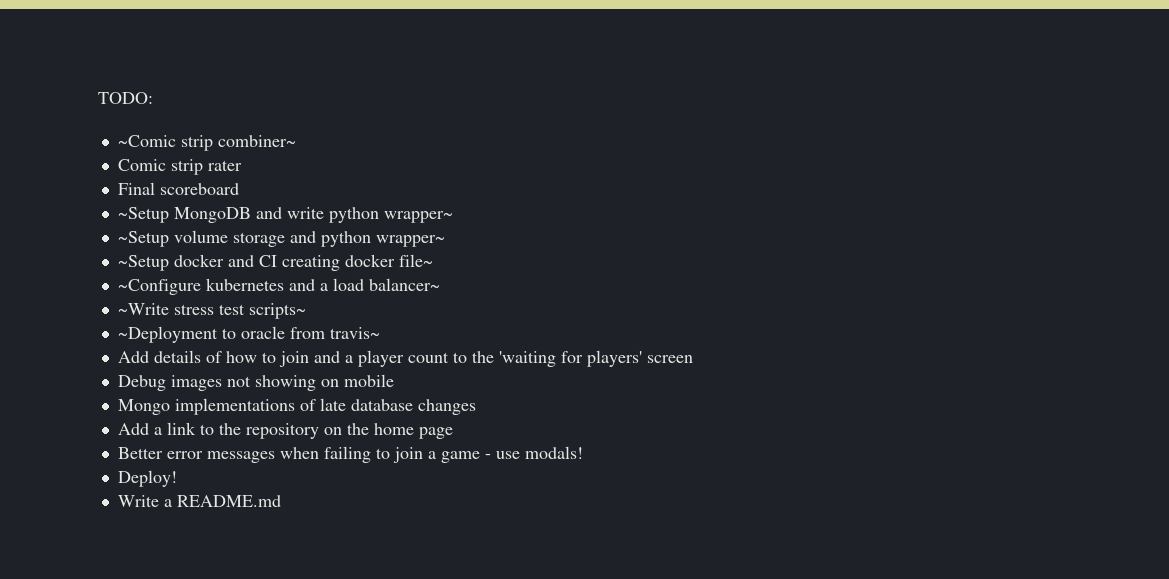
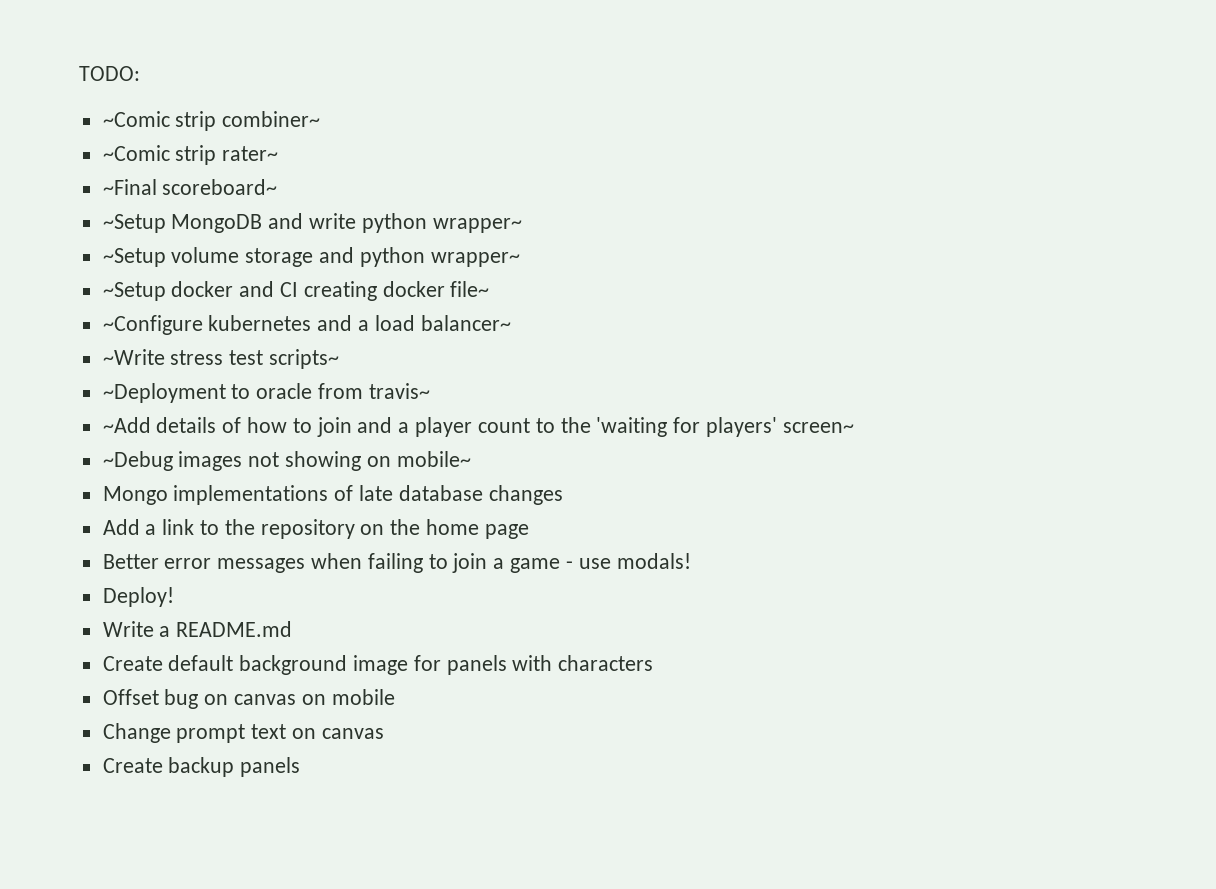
[117,159,242,175] [117,182,239,195] Comic strip rater // Final scoreboard -> [102,145,279,165] [102,179,278,195] ~Comic strip rater~ // ~Final scoreboard~
[117,351,149,363] Add -> [102,417,151,433] ~Add
[646,355,693,363] [117,375,166,391] screen // Debug -> [782,422,854,433] [102,451,173,471] screen~ // ~Debug
[343,374,394,387] mobile -> [396,451,471,467] mobile~
(281, 501) none -> [102,655,654,675] [102,689,395,709] [102,723,384,743] [102,757,301,777] // Create default background image for panels with characters // Offset bug on canvas on mobile // Change prompt text on canvas // Create backup panels

